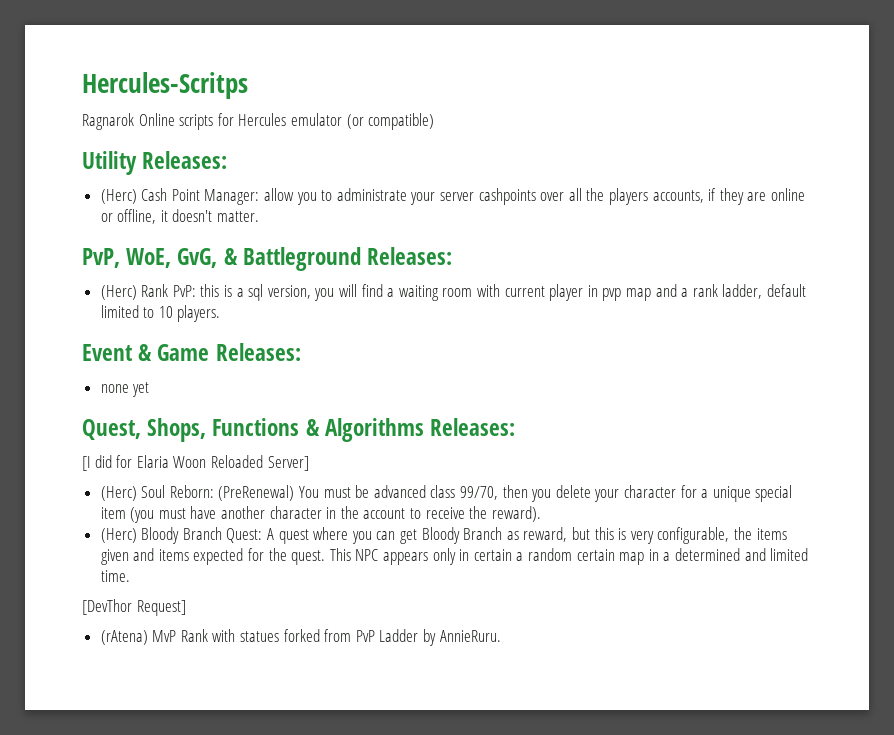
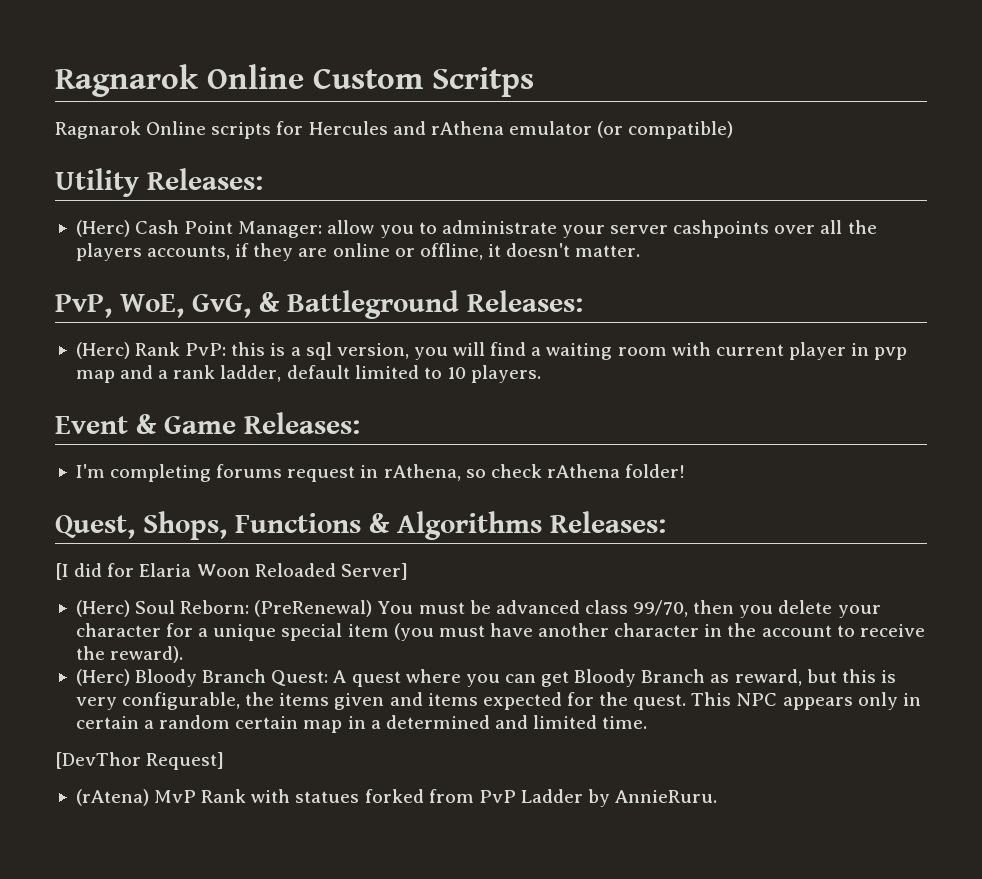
[82,72,248,99] Hercules-Scritps -> [55,64,534,97] Ragnarok Online Custom Scritps
(287, 119) none -> [392,121,504,135] and rAthena
[100,382,150,397] none yet -> [75,464,686,482] I'm completing forums request in rAthena, so check rAthena folder!

